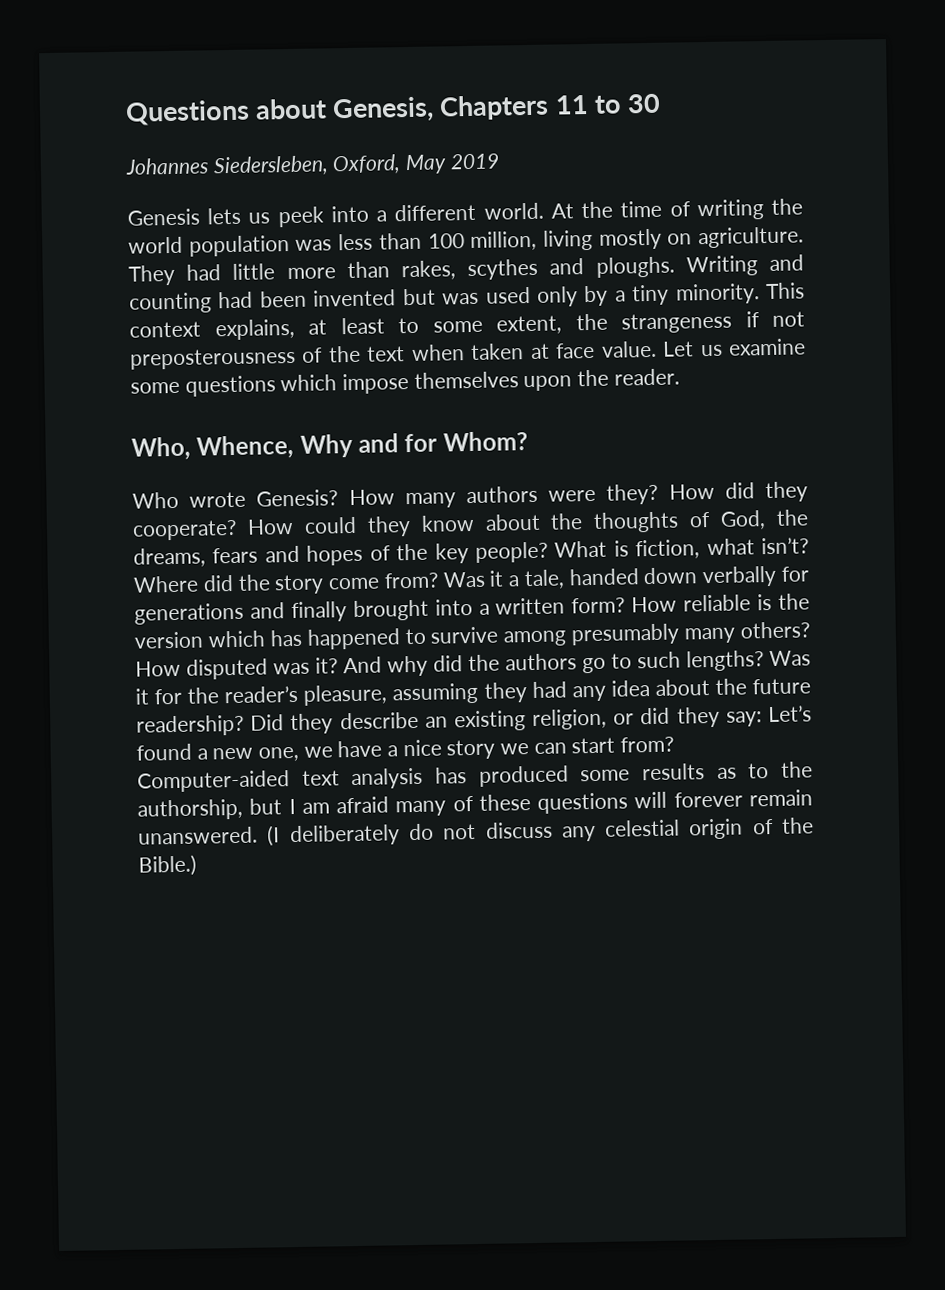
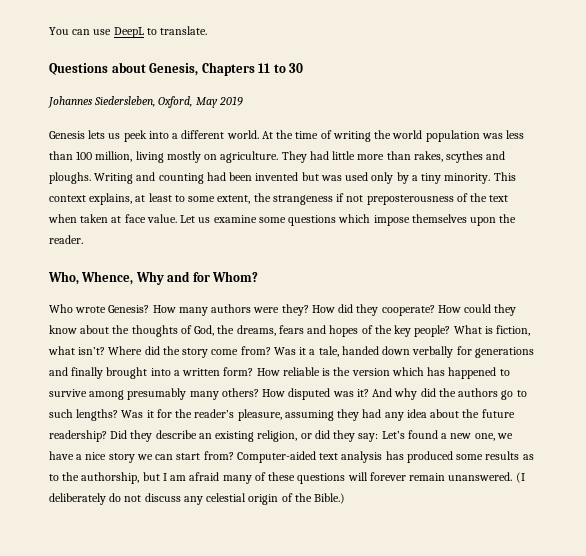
(125, 112) none -> [49,26,208,38] You can use DeepL to translate. //

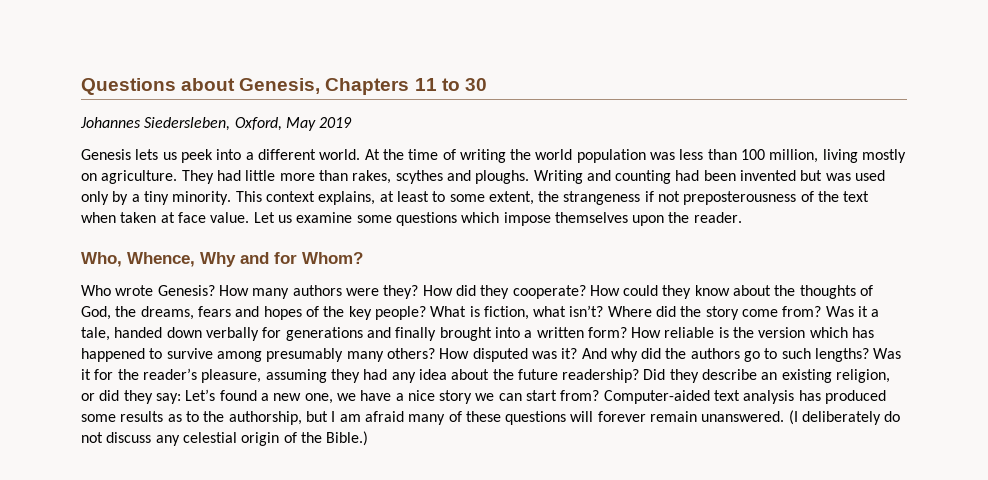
[49,26,208,38] You can use DeepL to translate. // -> (81, 86) none

